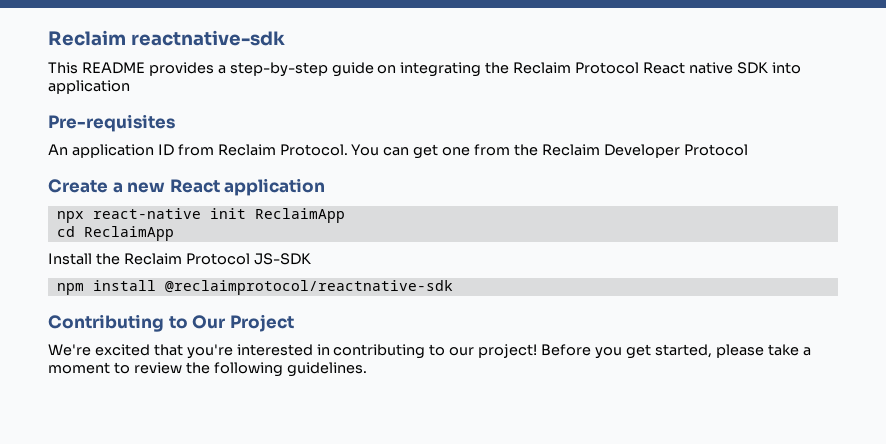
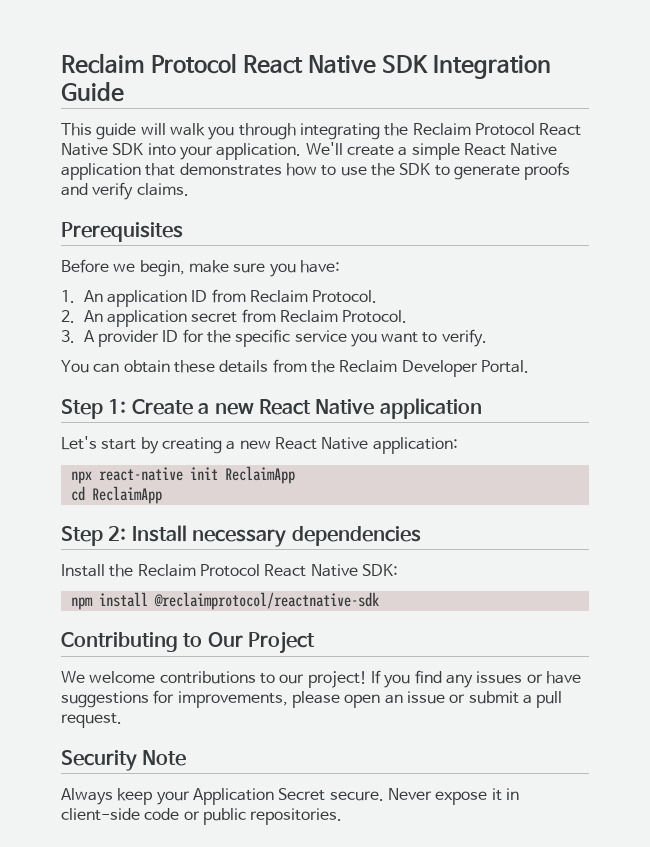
[48,30,285,46] [48,62,397,77] Reclaim reactnative-sdk // This README provides a step-by-step guide on -> [61,53,552,79] [61,82,124,102] [61,123,296,140] Reclaim Protocol React Native SDK Integration Guide // This guide will walk you through
[688,62,733,74] native -> [61,143,108,156] Native
[48,80,130,94] [48,114,175,132] application // Pre-requisites // -> [179,142,558,160] [61,162,571,180] [61,182,189,200] [61,222,183,242] [61,259,340,277] [61,290,75,303] your application. We'll create a simple React Native application that demonstrates how to use the SDK to generate proofs and verify claims. // Prerequisites // Before we begin, make sure you have: // 1.
[351,144,471,159] You can get one -> [61,309,408,327] [61,329,487,347] [61,360,269,373] // 2. An application secret from Reclaim Protocol. // 3. A provider ID for the specific service you want to verify. // You can obtain these details
[683,144,748,156] Protocol // -> [480,360,529,373] [61,399,127,419] Portal. // Step 1:
[224,178,326,196] application -> [315,398,482,419] [61,436,458,454] Native application // Let's start by creating a new React Native application:
(174, 233) none -> [61,525,421,547] // Step 2: Install necessary dependencies
[253,253,311,265] JS-SDK -> [264,564,398,577] React Native SDK:
[48,344,811,359] [48,362,367,377] We're excited that you're interested in contributing to our project! Before you get started, please take a moment to review the following guidelines. -> [61,670,581,688] [61,690,563,708] [61,713,122,728] [61,750,187,771] [61,788,519,805] [61,808,343,825] We welcome contributions to our project! If you find any issues or have suggestions for improvements, please open an issue or submit a pull request. // Security Note // Always keep your Application Secret secure. Never expose it in client-side code or public repositories.

